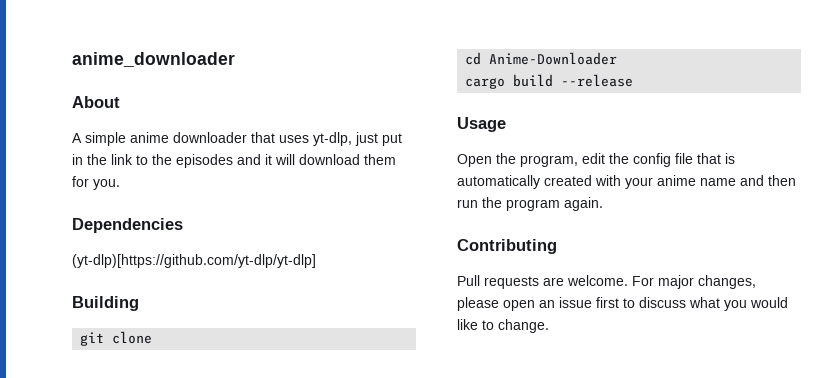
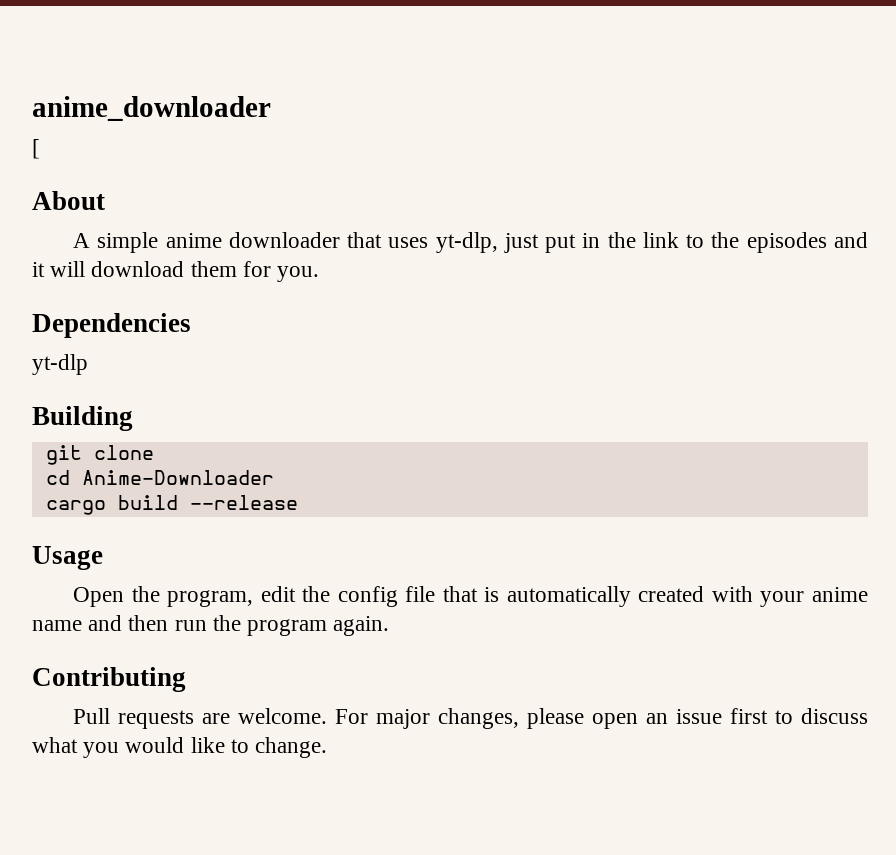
(235, 59) none -> [32,139,40,159] // [
[72,254,316,268] (yt-dlp)[https://github.com/yt-dlp/yt-dlp] -> [32,354,88,375] yt-dlp

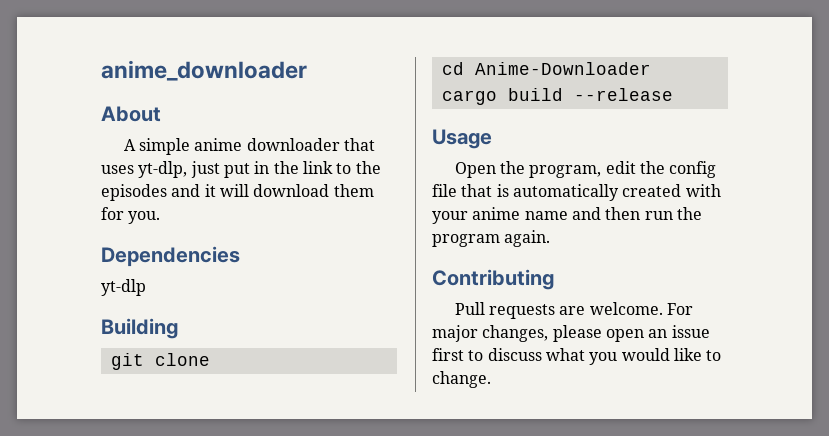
[32,139,40,159] // [ -> (307, 70) none

